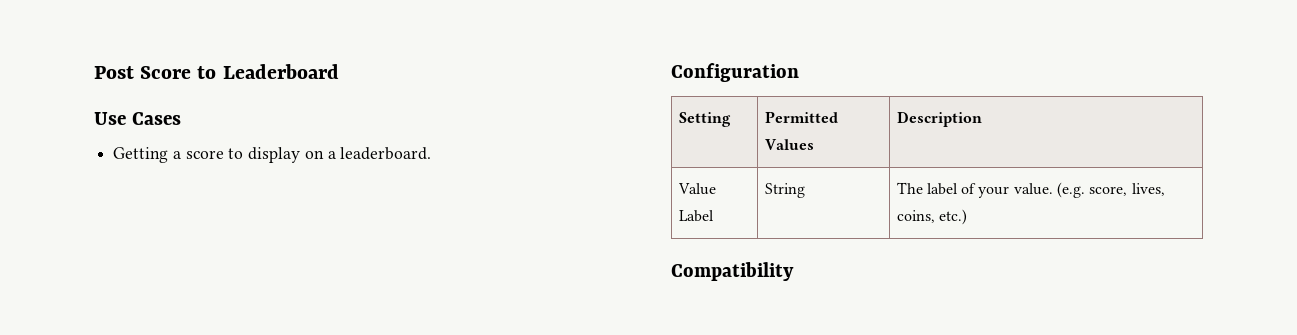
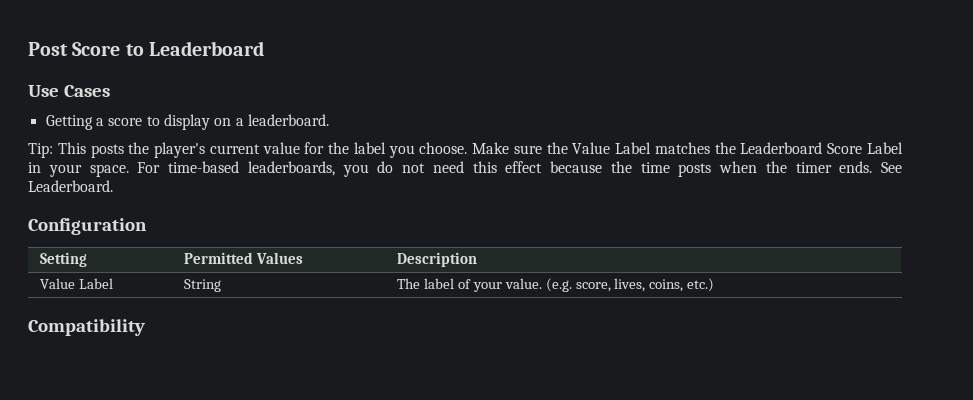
(432, 153) none -> [28,142,904,158] [28,161,902,177] [28,180,113,192] // Tip: This posts the player's current value for the label you choose. Make sure the Value Label matches the Leaderboard Score Label in your space. For time-based leaderboards, you do not need this effect because the time posts when the timer ends. See Leaderboard.

